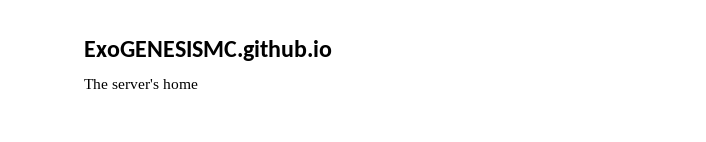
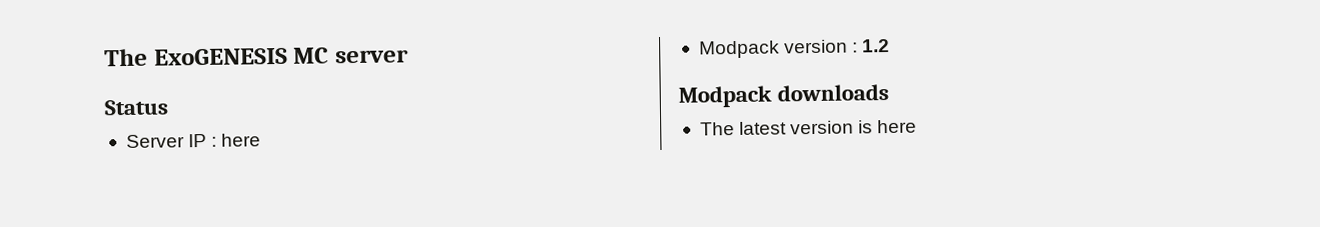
[84,40,332,61] [84,79,199,89] ExoGENESISMC.github.io // The server's home -> [104,47,409,67] [104,99,168,116] [125,133,262,149] [698,38,891,59] [678,83,890,108] [699,119,918,136] The ExoGENESIS MC server // Status // Server IP : here // Modpack version : 1.2 // Modpack downloads // The latest version is here

